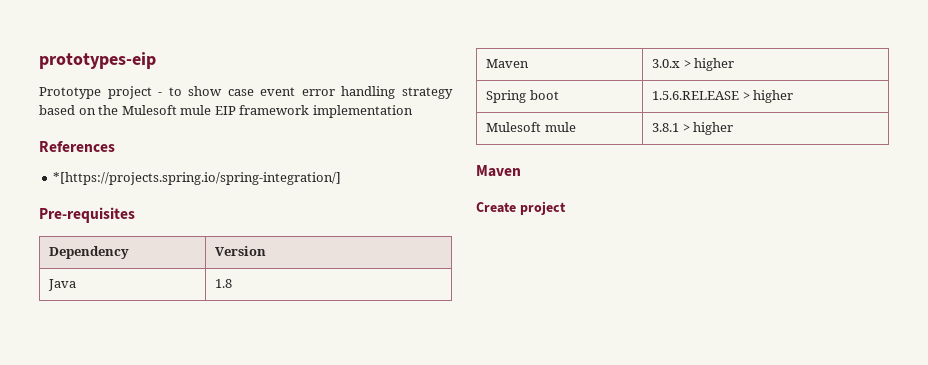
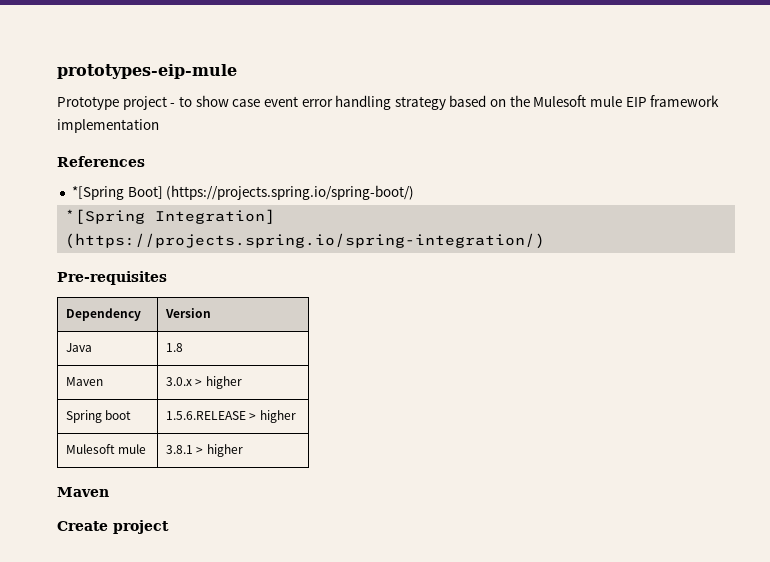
[39,52,156,69] prototypes-eip -> [57,64,237,79] prototypes-eip-mule
[53,172,342,185] *[https://projects.spring.io/spring-integration/] -> [71,185,415,200] [65,209,276,224] [65,233,546,249] *[Spring Boot] (https://projects.spring.io/spring-boot/) // *[Spring Integration] (https://projects.spring.io/spring-integration/)

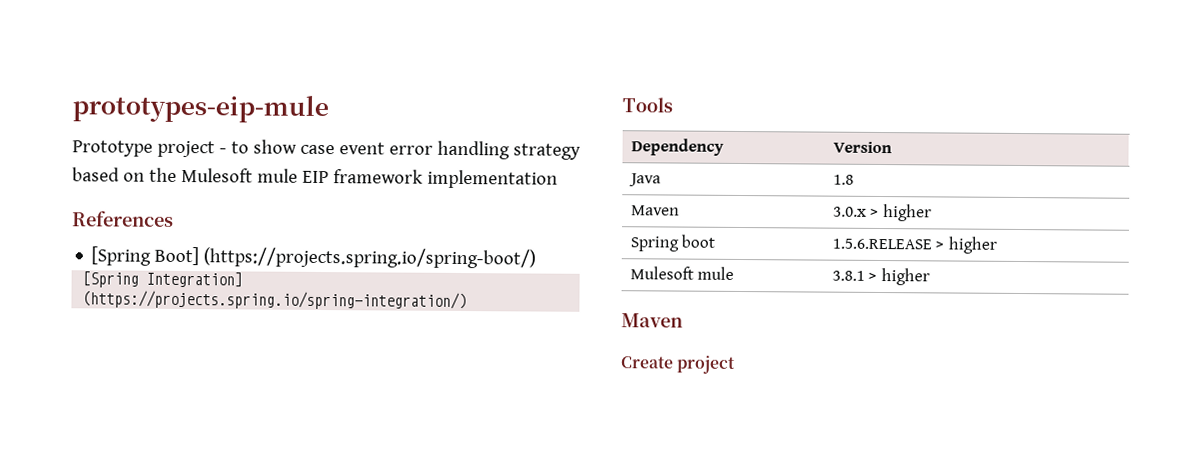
[71,186,124,200] *[Spring -> [91,246,152,266] [Spring
[65,209,146,224] *[Spring -> [82,271,140,288] [Spring
[57,271,167,285] Pre-requisites -> [622,97,673,113] Tools

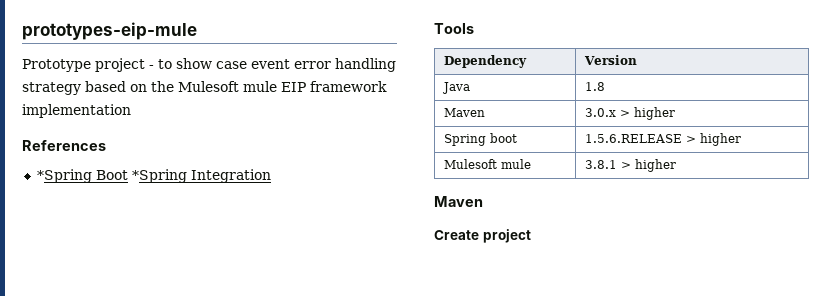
[91,246,537,269] [82,271,244,288] [82,290,468,311] [Spring Boot] (https://projects.spring.io/spring-boot/) // [Spring Integration] (https://projects.spring.io/spring-integration/) -> [36,169,271,183] *Spring Boot *Spring Integration

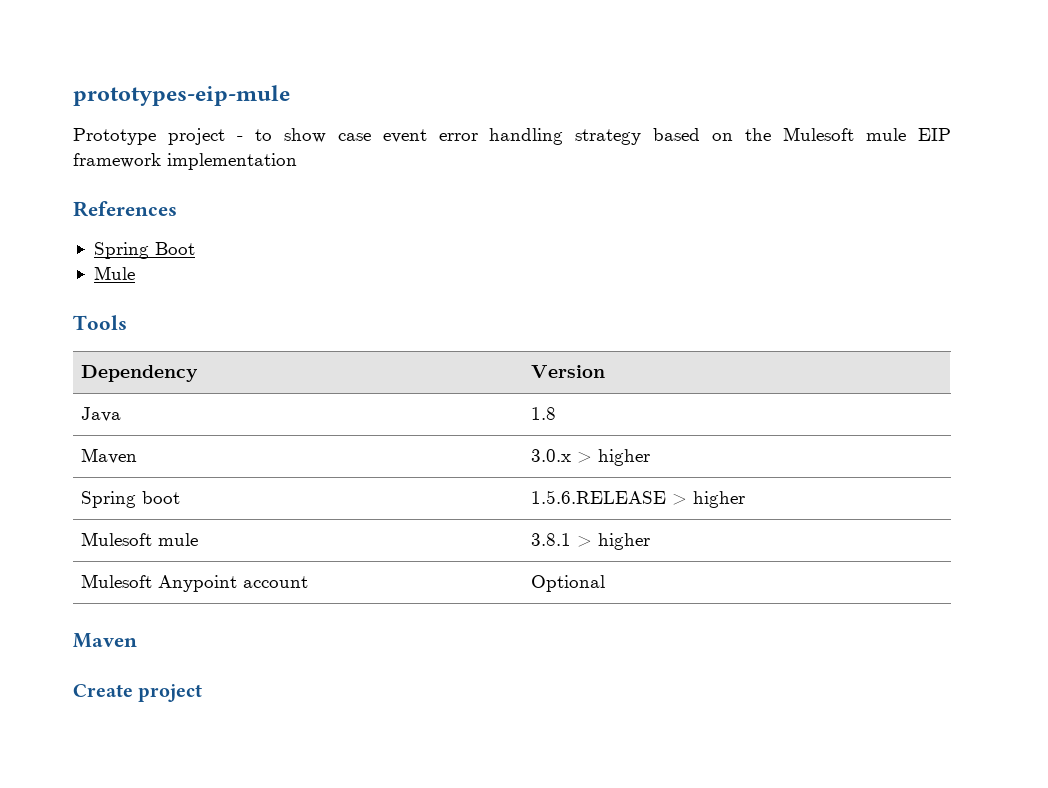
[36,169,92,183] *Spring -> [93,242,149,259] Spring
[131,169,271,183] *Spring Integration -> [93,266,135,280] // Mule
(677, 165) none -> [80,574,308,592] [530,575,605,592] // Mulesoft Anypoint account | Optional

